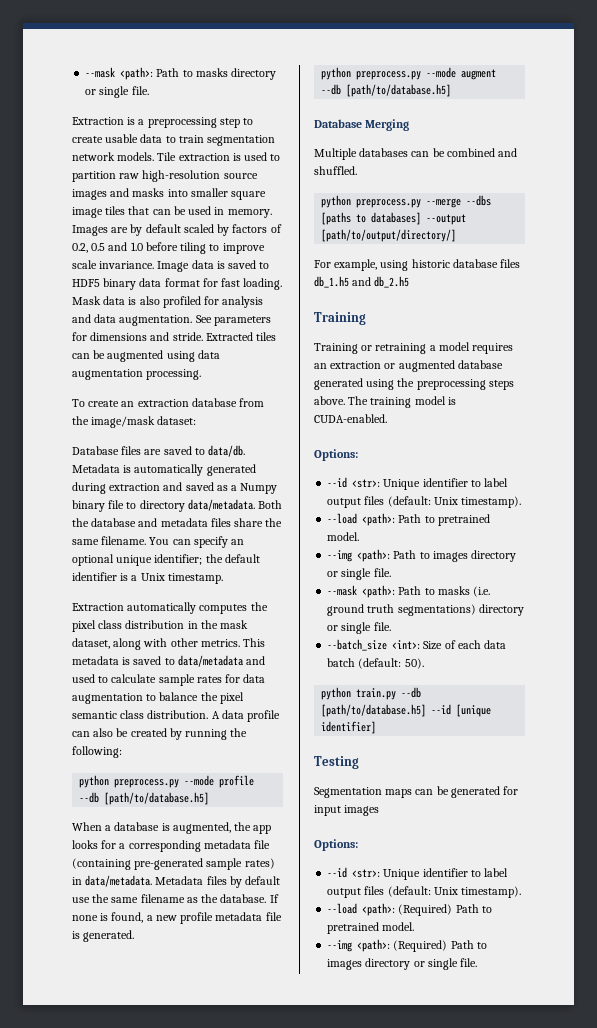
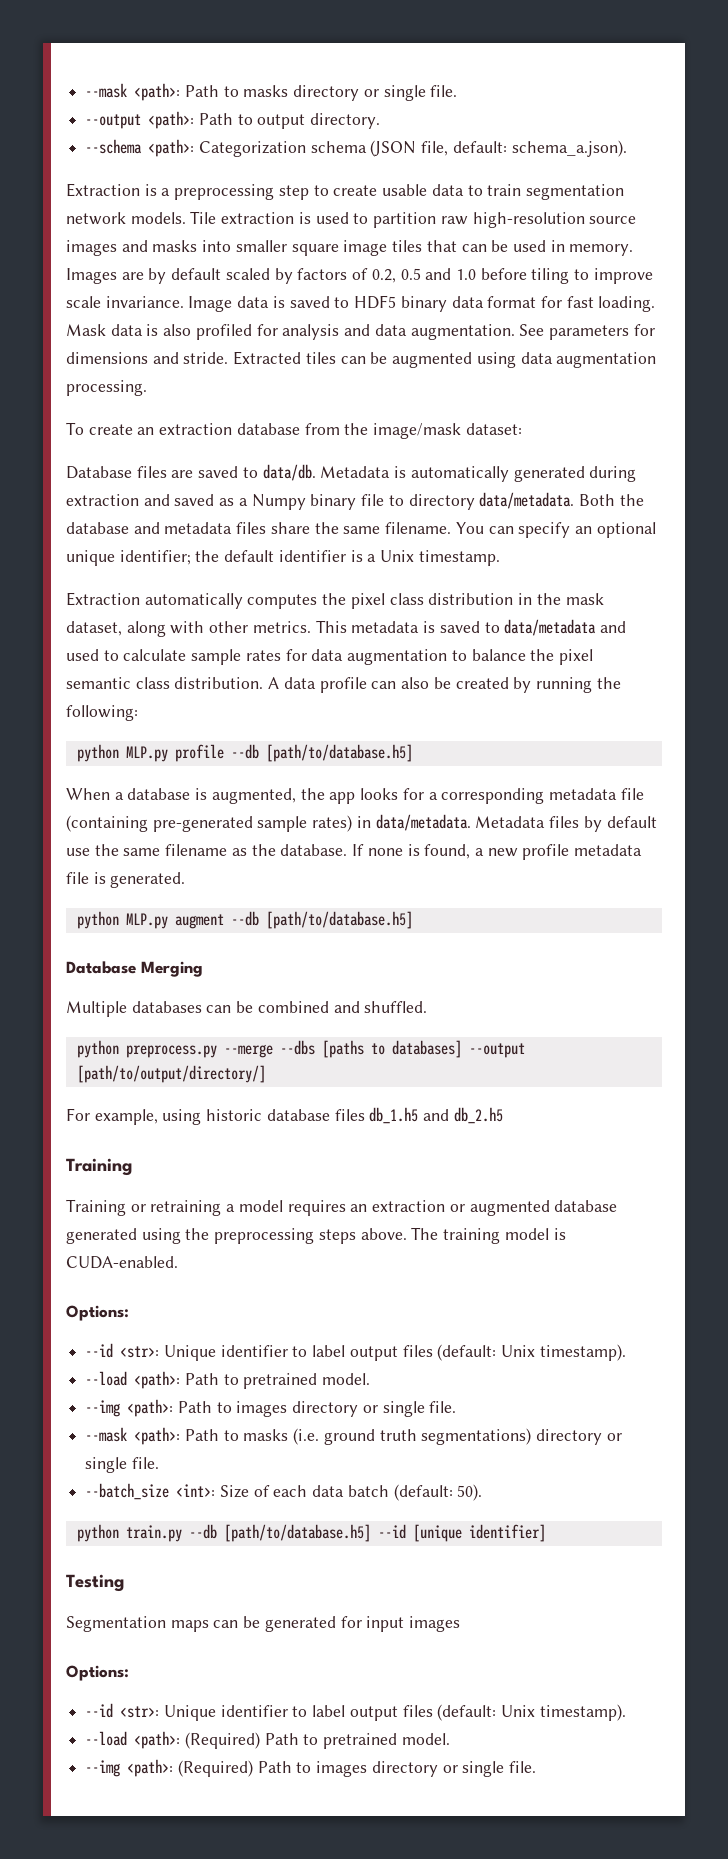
(149, 90) none -> [85,111,381,129] [85,139,627,157] // --output <path>: Path to output directory. // --schema <path>: Categorization schema (JSON file, default: schema_a.json).
[114,775,215,788] preprocess.py --mode -> [125,746,168,762] MLP.py
[356,67,457,80] preprocess.py --mode -> [125,913,168,929] MLP.py

